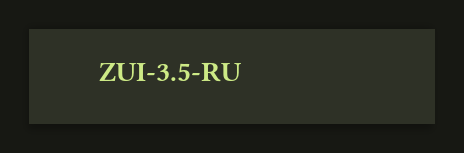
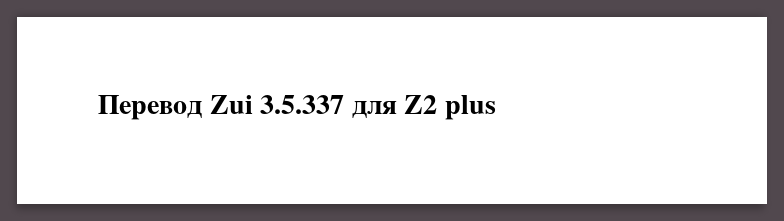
[99,62,242,82] ZUI-3.5-RU -> [98,95,496,120] Перевод Zui 3.5.337 для Z2 plus

